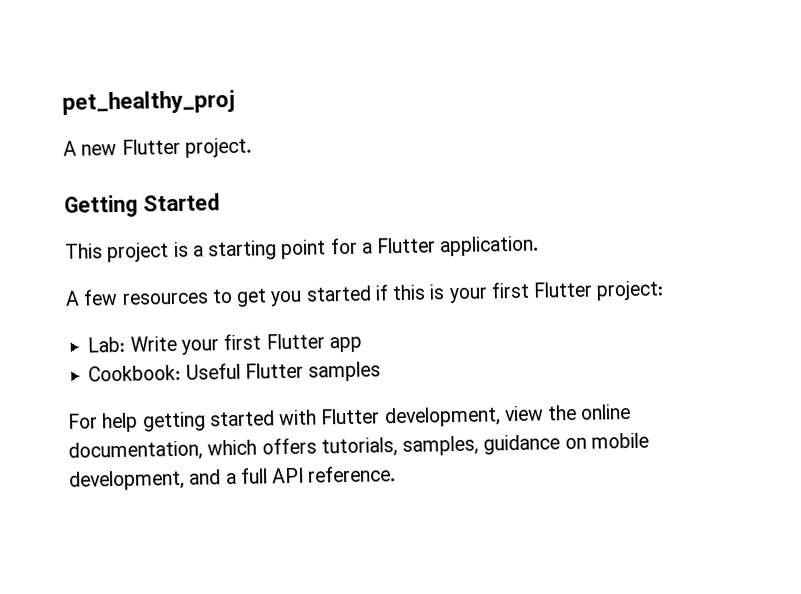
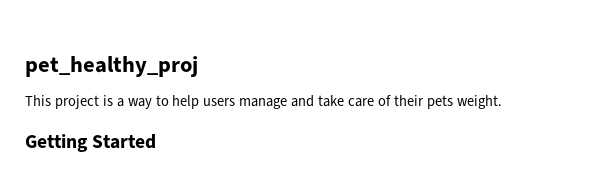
[63,137,252,158] [64,193,220,218] [65,235,540,263] [65,280,665,307] [87,333,362,355] [88,361,382,382] [68,403,632,433] [68,432,649,462] [69,465,397,491] A new Flutter project. // Getting Started // This project is a starting point for a Flutter application. // A few resources to get you started if this is your first Flutter project: // Lab: Write your first Flutter app // Cookbook: Useful Flutter samples // For help getting started with Flutter development, view the online documentation, which offers tutorials, samples, guidance on mobile development, and a full API reference. -> [25,95,502,109] [25,134,157,152] This project is a way to help users manage and take care of their pets weight. // Getting Started

